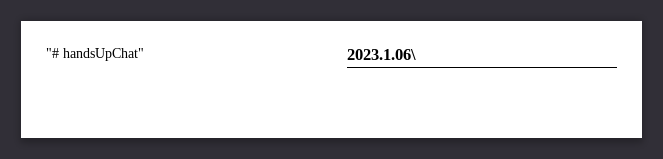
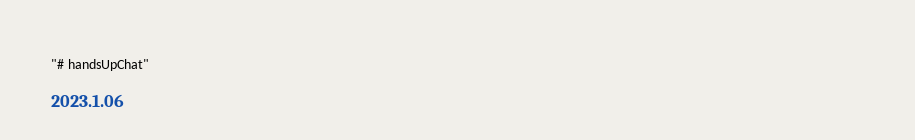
[347,49,416,60] 2023.1.06\ -> [51,94,124,107] 2023.1.06

